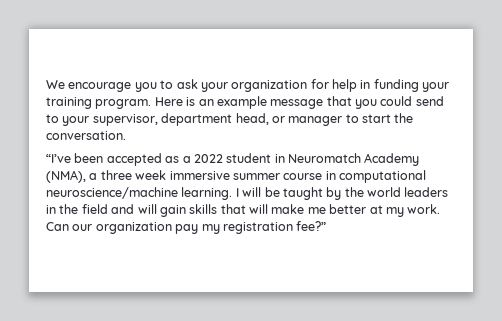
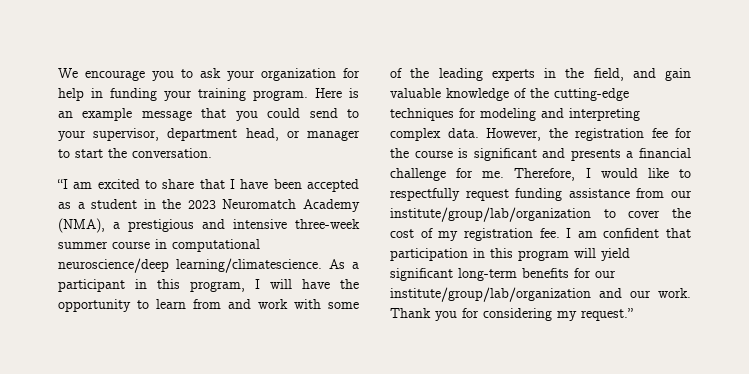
[46,154,71,163] “I’ve -> [57,179,269,189] “I am excited to share that I have
[193,154,223,163] 2022 -> (85, 205) none
(285, 158) none -> [162,199,216,209] the 2023
[100,170,426,183] [46,187,449,200] [46,204,441,217] [46,221,327,234] three week immersive summer course in computational neuroscience/machine learning. I will be taught by the world leaders in the field and will gain skills that will make me better at my work. Can our organization pay my registration fee?” -> [128,219,360,232] [58,239,260,252] [58,258,359,273] [58,279,359,292] [58,299,359,312] [390,68,691,81] [390,88,629,101] [390,108,640,121] [390,128,692,141] [390,148,691,161] [390,168,691,181] [390,188,692,201] [390,207,691,222] [390,228,691,241] [390,248,630,261] [390,268,616,281] [390,287,691,302] [390,308,633,321] prestigious and intensive three-week summer course in computational neuroscience/deep learning/climatescience. As a participant in this program, I will have the opportunity to learn from and work with some of the leading experts in the field, and gain valuable knowledge of the cutting-edge techniques for modeling and interpreting complex data. However, the registration fee for the course is significant and presents a financial challenge for me. Therefore, I would like to respectfully request funding assistance from our institute/group/lab/organization to cover the cost of my registration fee. I am confident that participation in this program will yield significant long-term benefits for our institute/group/lab/organization and our work. Thank you for considering my request.”

